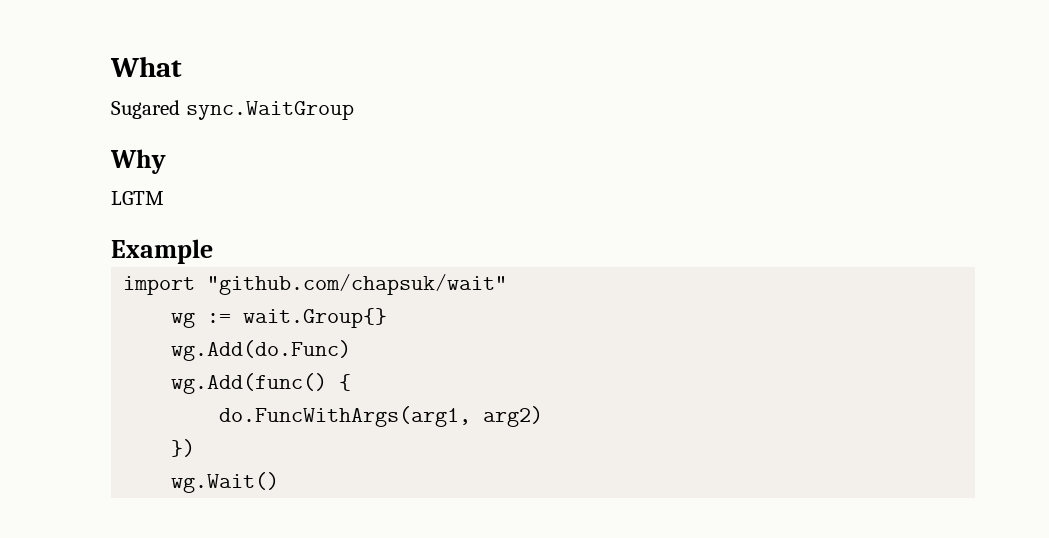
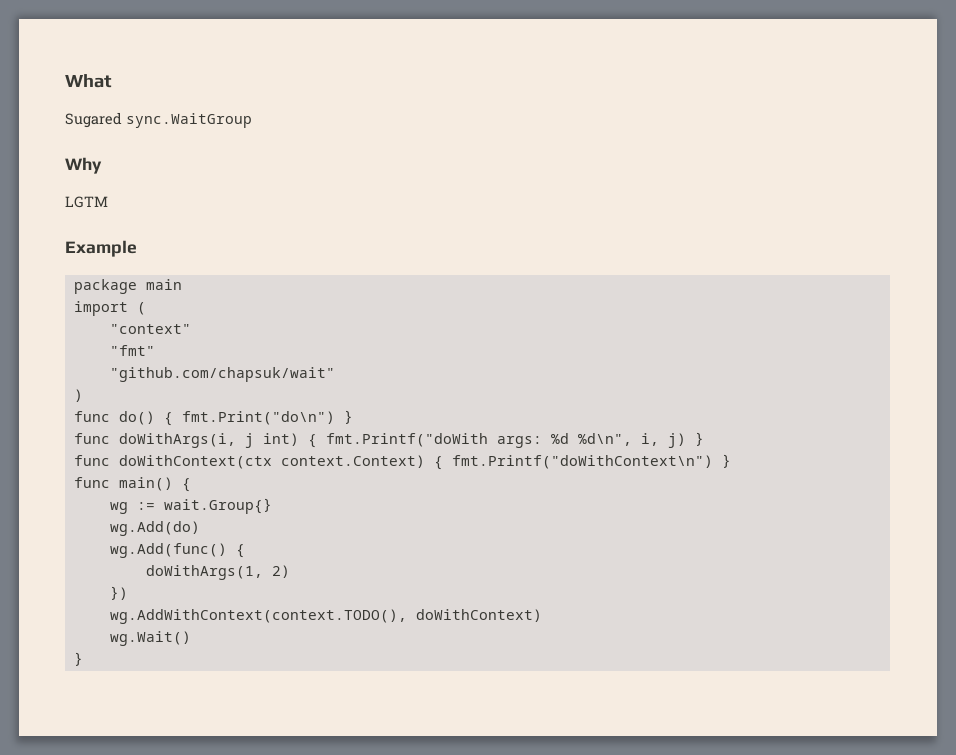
(213, 251) none -> [73,279,182,294] // package main
[207,274,508,295] "github.com/chapsuk/wait" -> [136,302,146,315] [109,324,191,334] [109,345,155,356] [109,367,335,382] [73,389,83,402] [73,410,353,426] [73,432,704,448] [73,454,731,470] [73,477,191,492] ( // "context" // "fmt" // "github.com/chapsuk/wait" // ) // func do() { fmt.Print("do\n") } // func doWithArgs(i, j int) { fmt.Printf("doWith args: %d %d\n", i, j) } // func doWithContext(ctx context.Context) { fmt.Printf("doWithContext\n") } // func main() {
[171,340,352,361] wg.Add(do.Func) -> [109,521,200,536] wg.Add(do)
[219,406,544,427] do.FuncWithArgs(arg1, arg2) -> [145,565,290,580] doWithArgs(1, 2)
(196, 448) none -> [109,609,542,624] // wg.AddWithContext(context.TODO(), doWithContext)
(280, 482) none -> [73,652,83,666] // }

